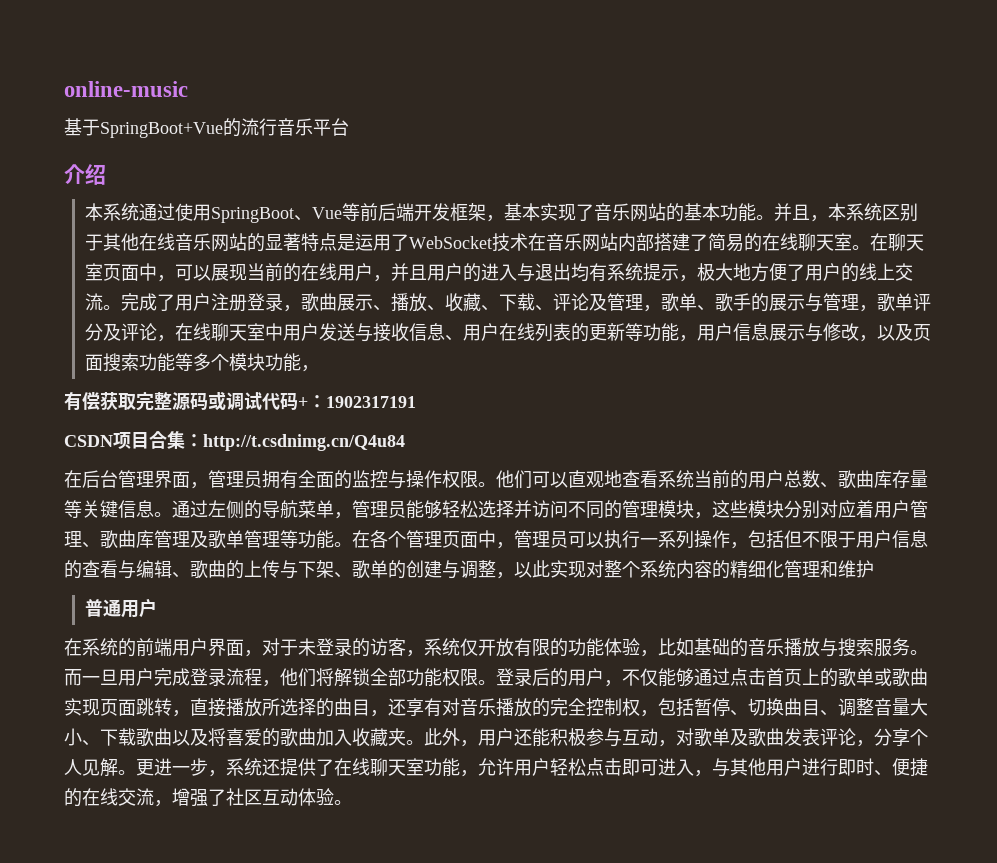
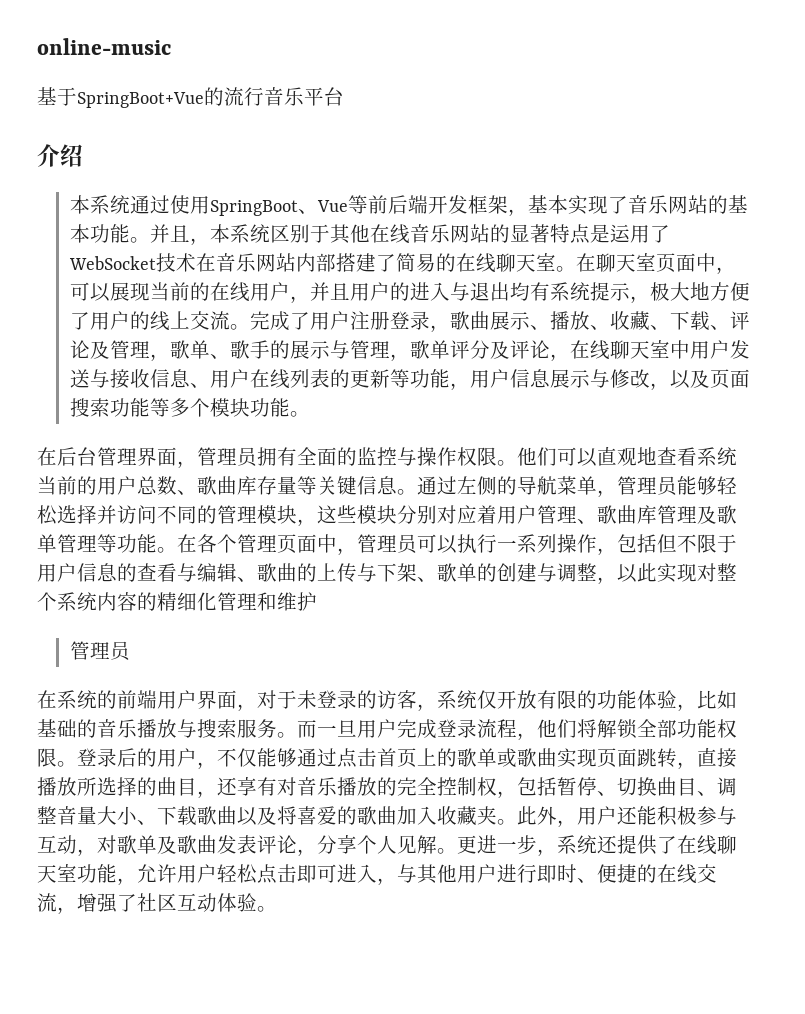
[300,365,319,372] [64,391,416,411] [64,431,405,451] ， // 有偿获取完整源码或调试代码+：1902317191 // CSDN项目合集：http://t.csdnimg.cn/Q4u84 -> [290,411,311,417] 。
[84,598,157,618] 普通用户 -> [70,641,132,661] 管理员

